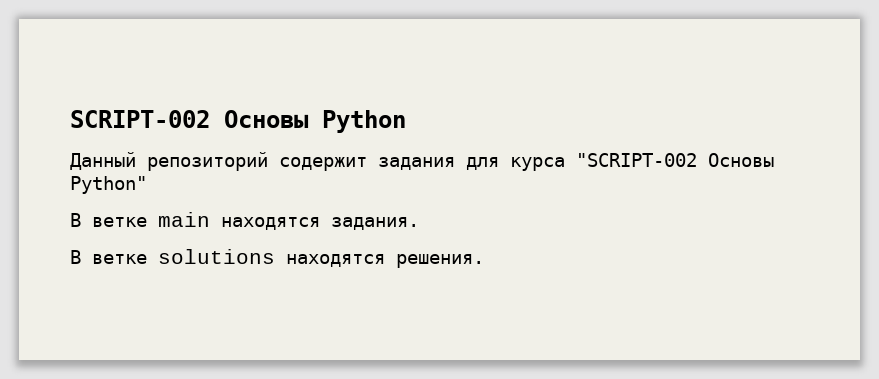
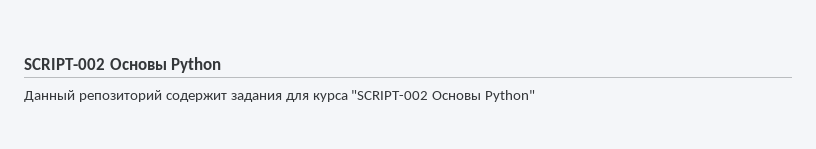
[70,212,419,230] [70,249,484,268] // В ветке main находятся задания. // В ветке solutions находятся решения. -> (536, 96) none

